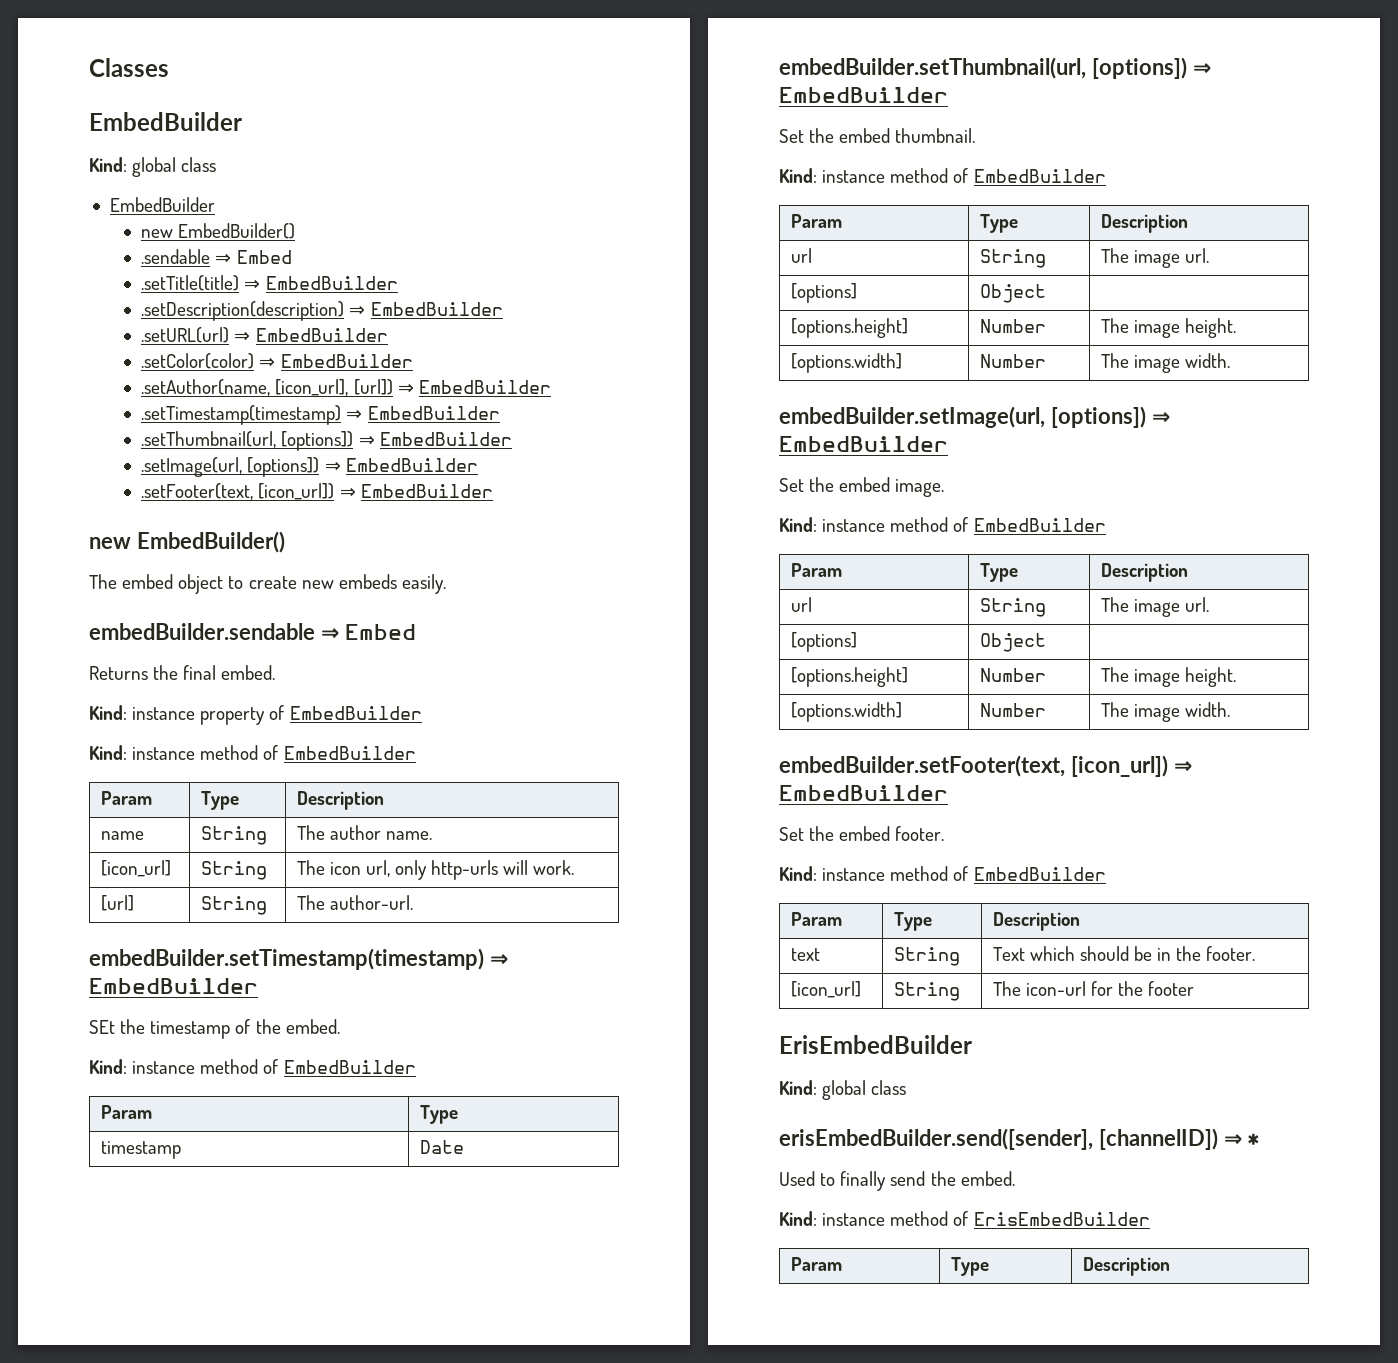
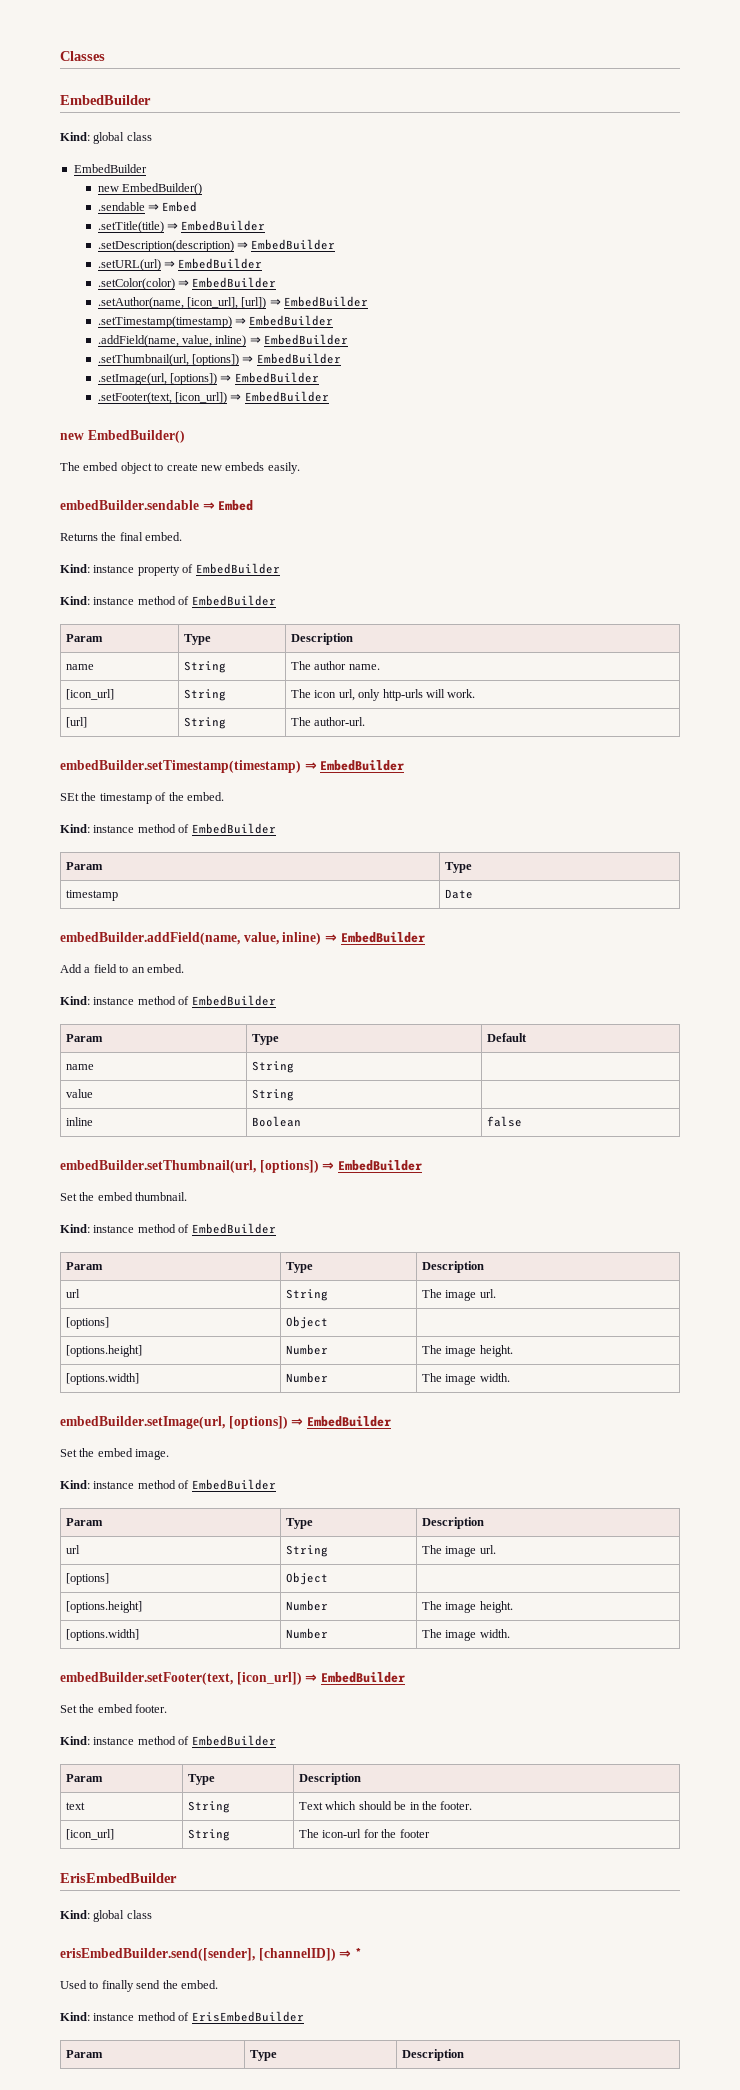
(500, 413) none -> [97,334,349,347] // .addField(name, value, inline) ⇒ EmbedBuilder
(464, 1147) none -> [60,932,425,945] [60,964,184,973] [60,995,276,1006] [66,1034,104,1042] [252,1034,280,1045] [487,1033,528,1042] [66,1064,95,1070] [252,1061,295,1073] [66,1089,94,1098] [252,1089,295,1101] [66,1117,94,1126] [252,1116,302,1127] [487,1116,523,1127] // embedBuilder.addField(name, value, inline) ⇒ EmbedBuilder // Add a field to an embed. // Kind: instance method of EmbedBuilder // Param | Type | Default // name | String | // value | String | // inline | Boolean | false

